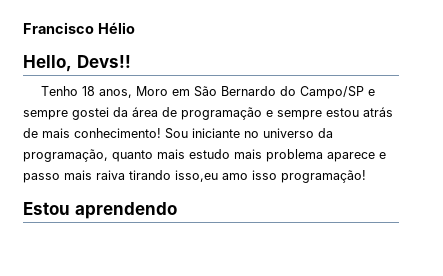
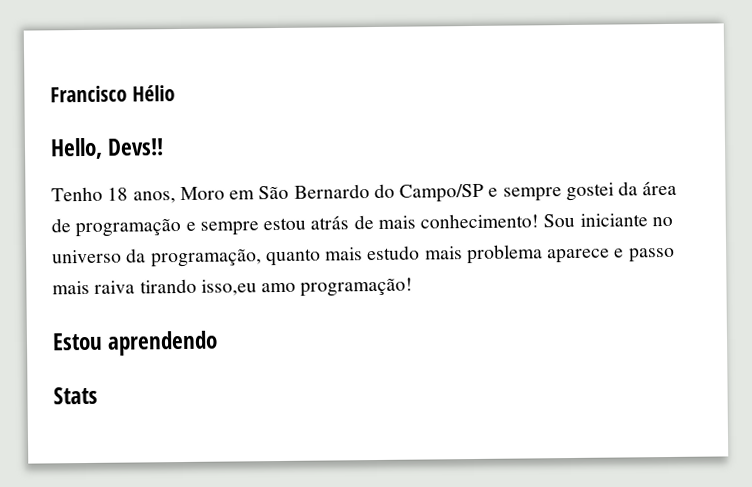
[252,170,277,180] isso -> (297, 287) none
(177, 210) none -> [53,386,98,405] // Stats

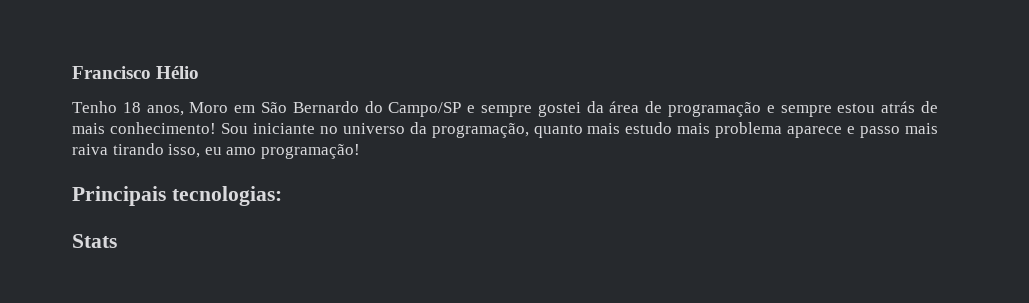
[50,137,165,160] // Hello, Devs!! -> (200, 72) none
[200,279,257,296] isso,eu -> [168,144,222,158] isso, eu
[52,330,219,356] Estou aprendendo -> [72,186,282,206] Principais tecnologias:

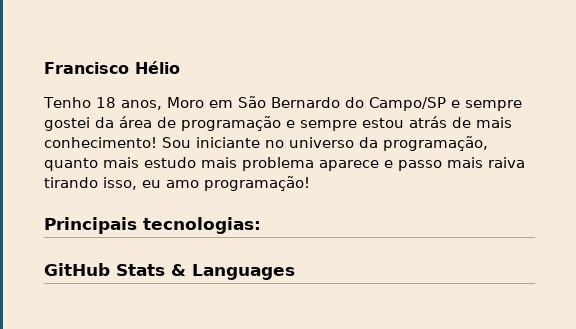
[72,234,117,248] Stats -> [44,263,295,280] GitHub Stats & Languages

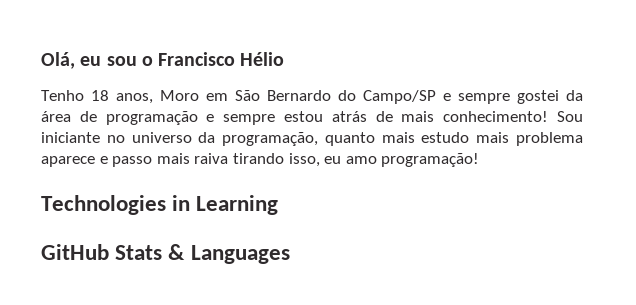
(44, 68) none -> [41,52,153,69] Olá, eu sou o
[44,217,261,234] Principais tecnologias: -> [41,195,279,215] Technologies in Learning

